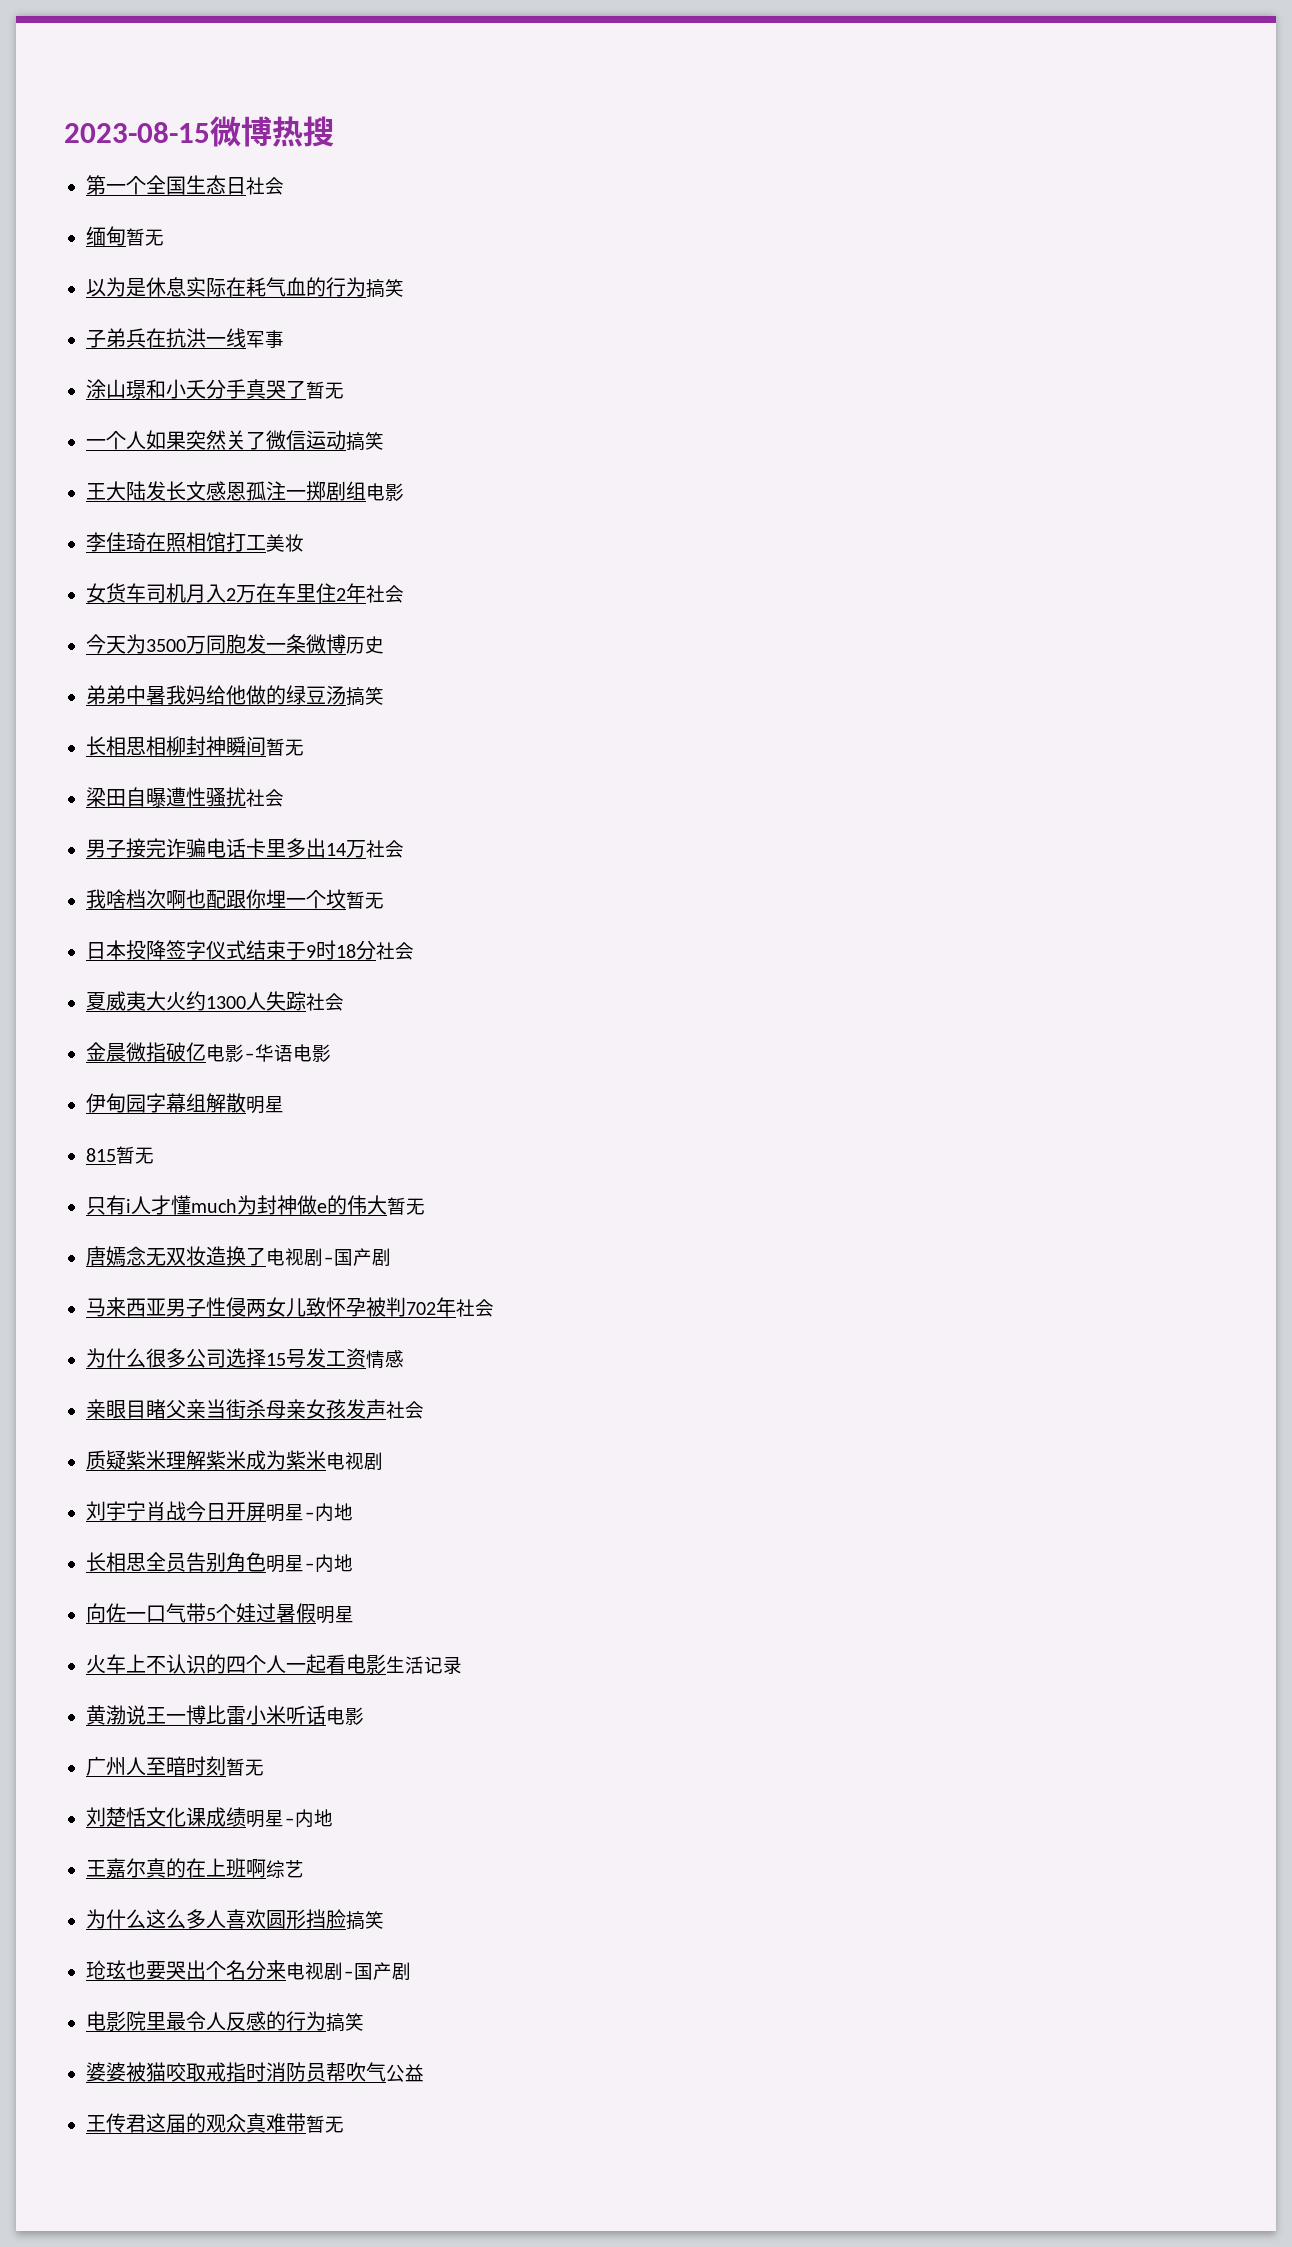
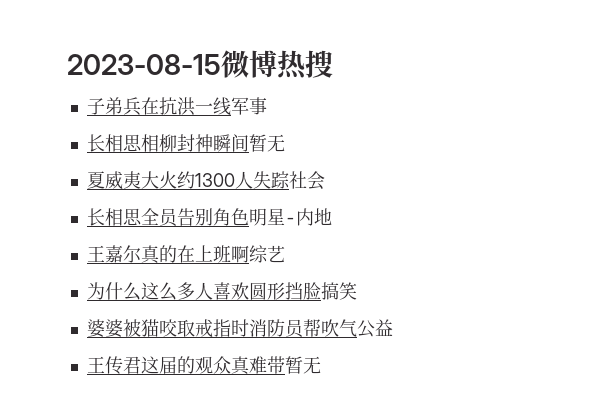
[86,175,284,195] [86,226,164,246] [86,277,404,298] // 第一个全国生态日社会 // 缅甸暂无 // 以为是休息实际在耗气血的行为搞笑 -> (333, 64) none
[86,379,344,399] [86,430,384,451] [86,481,404,501] [86,532,304,552] [86,583,404,603] [86,634,384,654] [86,685,384,706] // 涂山璟和小夭分手真哭了暂无 // 一个人如果突然关了微信运动搞笑 // 王大陆发长文感恩孤注一掷剧组电影 // 李佳琦在照相馆打工美妆 // 女货车司机月入2万在车里住2年社会 // 今天为3500万同胞发一条微博历史 // 弟弟中暑我妈给他做的绿豆汤搞笑 -> (267, 106) none
[86,787,284,807] [86,838,404,858] [86,889,384,909] [86,940,414,960] // 梁田自曝遭性骚扰社会 // 男子接完诈骗电话卡里多出14万社会 // 我啥档次啊也配跟你埋一个坟暂无 // 日本投降签字仪式结束于9时18分社会 -> (285, 143) none
[86,1042,331,1062] [86,1093,284,1114] [86,1146,154,1164] [86,1195,425,1215] [86,1246,391,1267] [86,1297,494,1317] [86,1348,404,1369] [86,1399,424,1419] [86,1450,383,1470] [86,1501,353,1522] // 金晨微指破亿电影-华语电影 // 伊甸园字幕组解散明星 // 815暂无 // 只有i人才懂much为封神做e的伟大暂无 // 唐嫣念无双妆造换了电视剧-国产剧 // 马来西亚男子性侵两女儿致怀孕被判702年社会 // 为什么很多公司选择15号发工资情感 // 亲眼目睹父亲当街杀母亲女孩发声社会 // 质疑紫米理解紫米成为紫米电视剧 // 刘宇宁肖战今日开屏明星-内地 -> (325, 180) none
[86,1603,354,1624] [86,1654,462,1674] [86,1705,364,1725] [86,1756,264,1776] [86,1807,333,1828] // 向佐一口气带5个娃过暑假明星 // 火车上不认识的四个人一起看电影生活记录 // 黄渤说王一博比雷小米听话电影 // 广州人至暗时刻暂无 // 刘楚恬文化课成绩明星-内地 -> (332, 216) none
[86,1960,411,1980] [86,2011,364,2032] // 玱玹也要哭出个名分来电视剧-国产剧 // 电影院里最令人反感的行为搞笑 -> (357, 291) none

